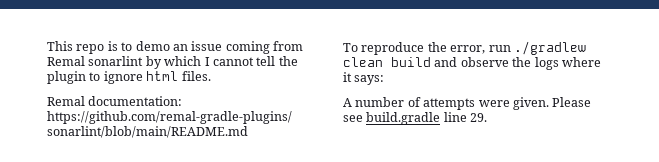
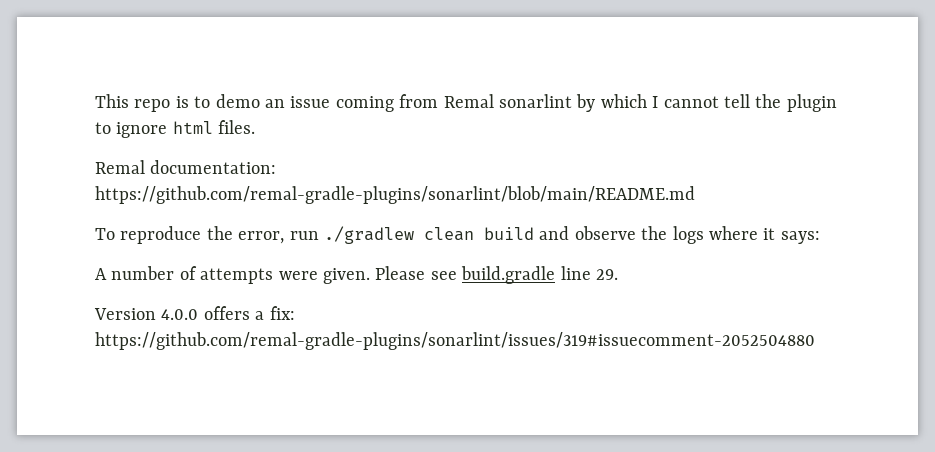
(488, 117) none -> [94,306,295,320] [95,332,815,350] // Version 4.0.0 offers a fix: https://github.com/remal-gradle-plugins/sonarlint/issues/319#issuecomment-2052504880

